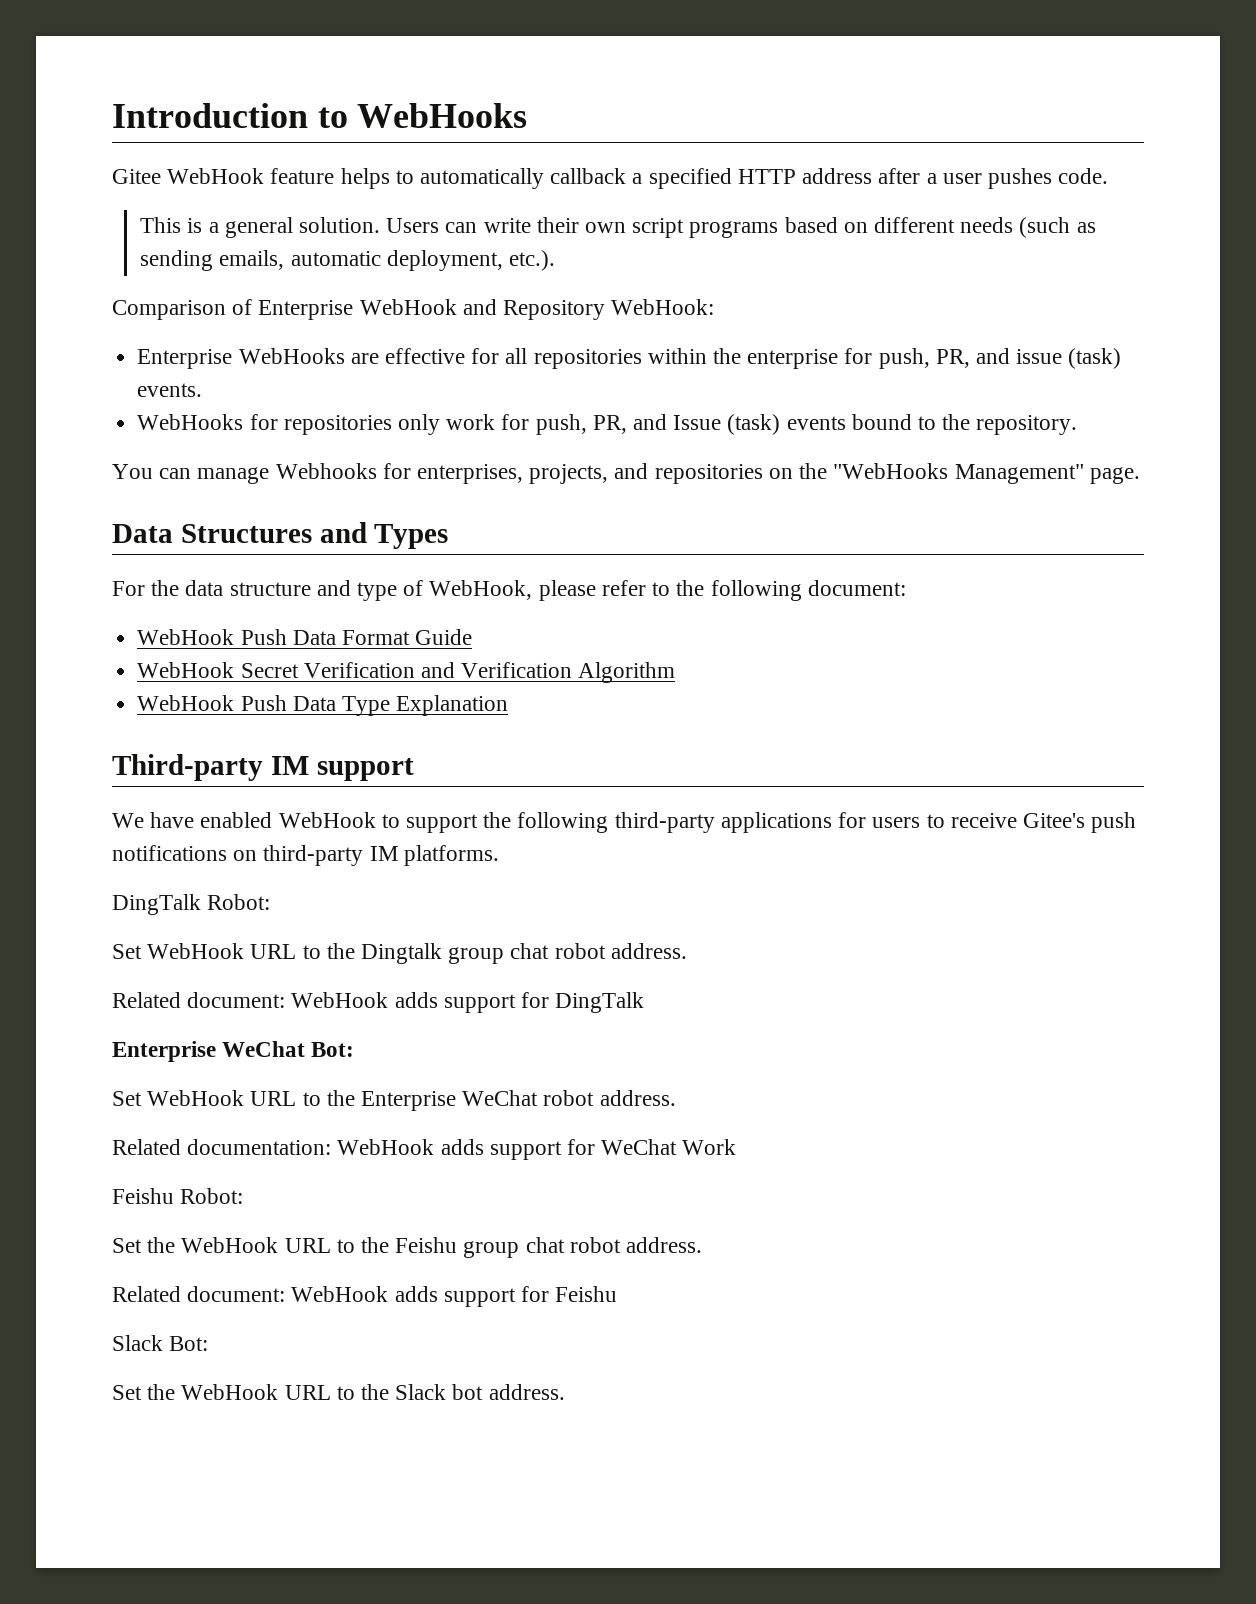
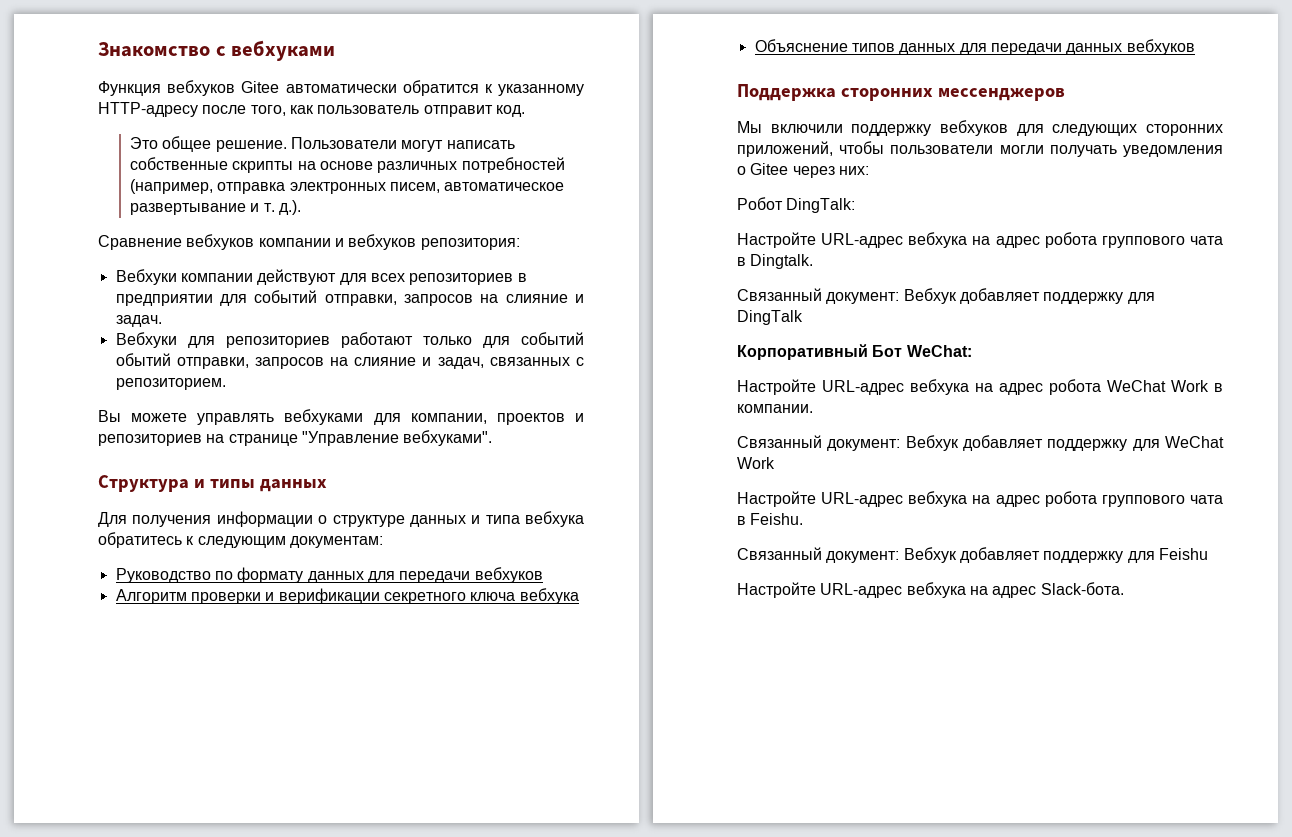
[112,103,528,128] [112,168,1109,189] [140,217,1096,238] [140,250,555,271] [112,299,715,320] [137,348,1122,369] [137,383,203,397] [137,414,1078,435] [112,463,1140,484] [112,522,449,549] [112,580,906,601] [137,629,473,645] [137,662,676,683] [137,695,509,716] [112,754,414,781] [112,812,1137,833] [112,845,499,866] [112,894,271,915] [112,943,687,964] [112,992,645,1013] [112,1041,355,1062] [112,1090,676,1111] [112,1139,737,1160] [112,1188,244,1204] [112,1237,703,1258] [112,1286,618,1307] [112,1335,209,1351] [112,1384,565,1400] Introduction to WebHooks // Gitee WebHook feature helps to automatically callback a specified HTTP address after a user pushes code. // This is a general solution. Users can write their own script programs based on different needs (such as sending emails, automatic deployment, etc.). // Comparison of Enterprise WebHook and Repository WebHook: // Enterprise WebHooks are effective for all repositories within the enterprise for push, PR, and issue (task) events. // WebHooks for repositories only work for push, PR, and Issue (task) events bound to the repository. // You can manage Webhooks for enterprises, projects, and repositories on the "WebHooks Management" page. // Data Structures and Types // For the data structure and type of WebHook, please refer to the following document: // WebHook Push Data Format Guide // WebHook Secret Verification and Verification Algorithm // WebHook Push Data Type Explanation // Third-party IM support // We have enabled WebHook to support the following third-party applications for users to receive Gitee's push notifications on third-party IM platforms. // DingTalk Robot: // Set WebHook URL to the Dingtalk group chat robot address. // Related document: WebHook adds support for DingTalk // Enterprise WeChat Bot: // Set WebHook URL to the Enterprise WeChat robot address. // Related documentation: WebHook adds support for WeChat Work // Feishu Robot: // Set the WebHook URL to the Feishu group chat robot address. // Related document: WebHook adds support for Feishu // Slack Bot: // Set the WebHook URL to the Slack bot address. -> [98,40,336,61] [98,80,585,96] [98,102,525,117] [129,136,515,152] [129,157,565,173] [129,179,565,194] [129,200,301,215] [98,234,520,250] [115,269,527,285] [115,290,584,306] [115,315,162,327] [115,332,584,348] [115,353,584,369] [115,378,226,390] [98,409,585,425] [98,430,493,446] [98,475,327,492] [98,511,584,527] [98,532,383,548] [115,567,543,583] [115,588,579,604] [754,39,1195,55] [737,84,1065,101] [737,120,1223,136] [737,141,1223,157] [737,163,869,178] [737,197,856,213] [737,232,1223,248] [737,254,814,269] [737,288,1155,304] [737,310,803,325] [737,344,972,360] [737,379,1223,395] [737,404,813,413] [737,435,1224,451] [737,457,775,469] [737,491,1223,507] [737,513,804,525] [737,547,1208,563] [737,582,1124,598] Знакомство с вебхуками // Функция вебхуков Gitee автоматически обратится к указанному HTTP-адресу после того, как пользователь отправит код. // Это общее решение. Пользователи могут написать собственные скрипты на основе различных потребностей (например, отправка электронных писем, автоматическое развертывание и т. д.). // Сравнение вебхуков компании и вебхуков репозитория: // Вебхуки компании действуют для всех репозиториев в предприятии для событий отправки, запросов на слияние и задач. // Вебхуки для репозиториев работают только для событий обытий отправки, запросов на слияние и задач, связанных с репозиторием. // Вы можете управлять вебхуками для компании, проектов и репозиториев на странице "Управление вебхуками". // Структура и типы данных // Для получения информации о структуре данных и типа вебхука обратитесь к следующим документам: // Руководство по формату данных для передачи вебхуков // Алгоритм проверки и верификации секретного ключа вебхука // Объяснение типов данных для передачи данных вебхуков // Поддержка сторонних мессенджеров // Мы включили поддержку вебхуков для следующих сторонних приложений, чтобы пользователи могли получать уведомления о Gitee через них: // Робот DingTalk: // Настройте URL-адрес вебхука на адрес робота группового чата в Dingtalk. // Связанный документ: Вебхук добавляет поддержку для DingTalk // Корпоративный Бот WeChat: // Настройте URL-адрес вебхука на адрес робота WeChat Work в компании. // Связанный документ: Вебхук добавляет поддержку для WeChat Work // Настройте URL-адрес вебхука на адрес робота группового чата в Feishu. // Связанный документ: Вебхук добавляет поддержку для Feishu // Настройте URL-адрес вебхука на адрес Slack-бота.

